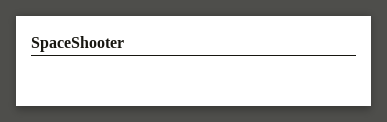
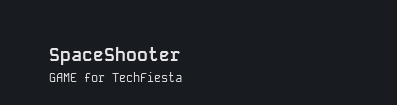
(124, 44) none -> [49,72,182,82] // GAME for TechFiesta

